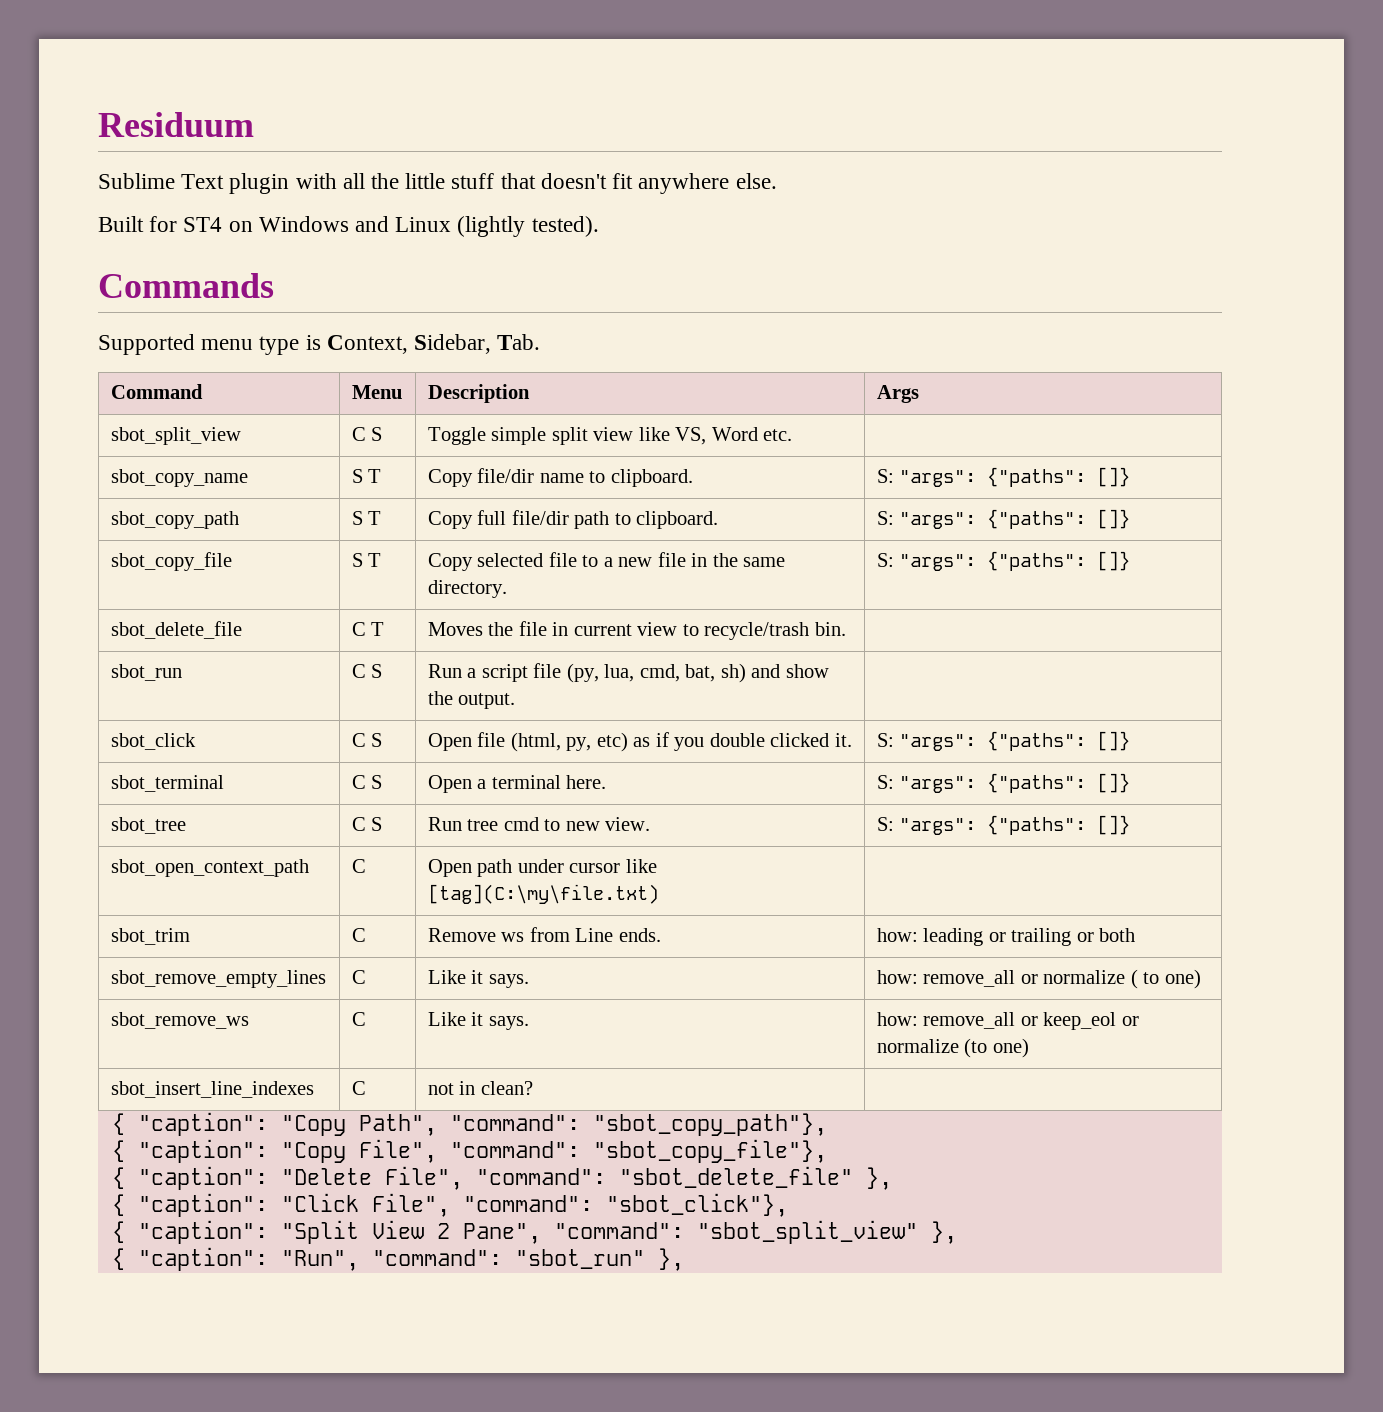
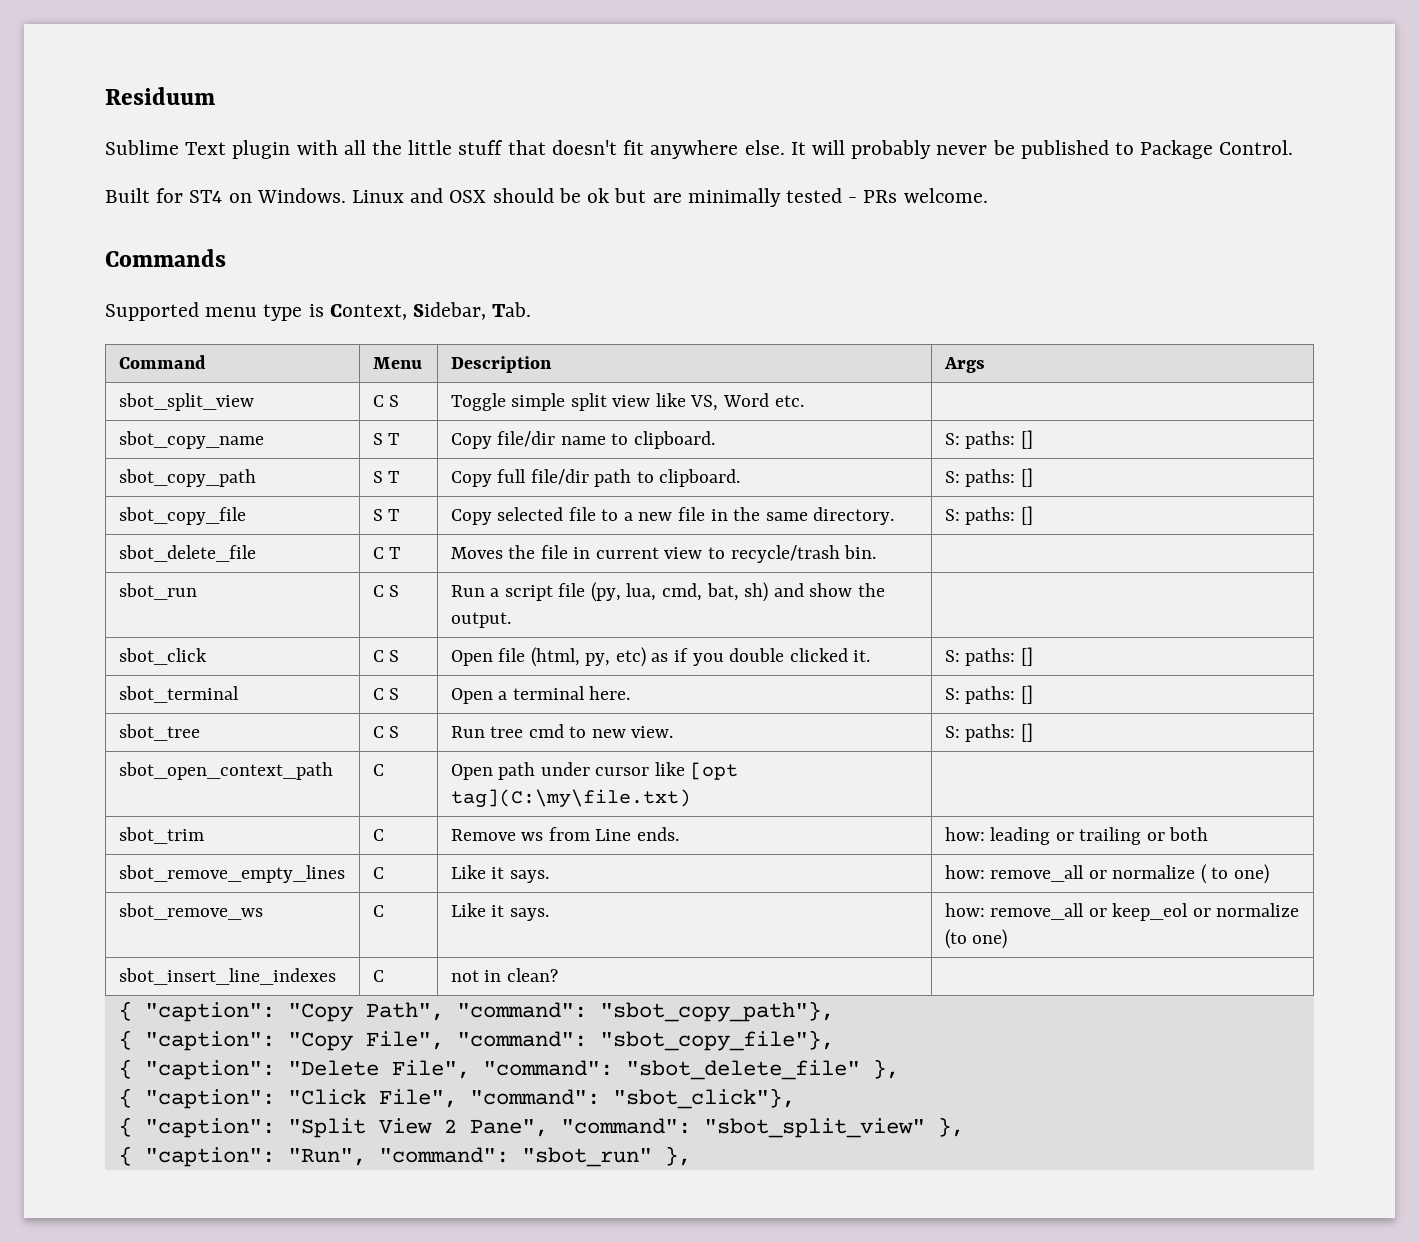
[98,216,599,237] // Built for ST4 on Windows and Linux (lightly tested). -> [790,140,1294,159] [105,188,988,207] It will probably never be published to Package Control. // Built for ST4 on Windows. Linux and OSX should be ok but are minimally tested - PRs welcome.
[899,467,1131,487] "args": {"paths": []} -> [965,430,1033,449] paths: []
[899,509,1131,529] "args": {"paths": []} -> [965,468,1033,487] paths: []
[899,551,1131,571] "args": {"paths": []} -> [965,506,1033,525] paths: []
[899,731,1131,751] "args": {"paths": []} -> [965,647,1033,666] paths: []
[899,773,1131,793] "args": {"paths": []} -> [965,685,1033,704] paths: []
[899,815,1131,835] "args": {"paths": []} -> [965,723,1033,742] paths: []
[427,884,659,904] [tag](C:\my\file.txt) -> [690,762,739,780] [450,789,691,808] [opt tag](C:\my\file.txt)

